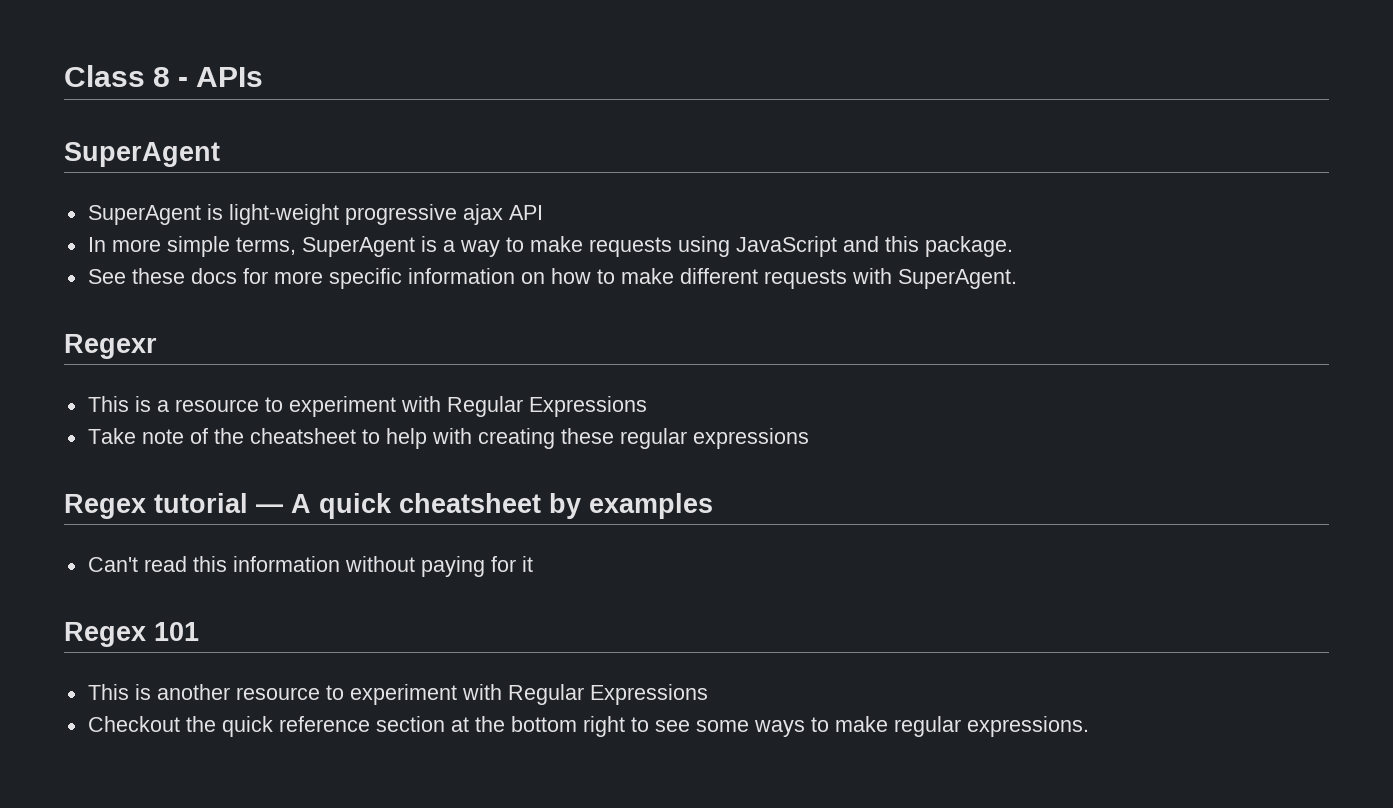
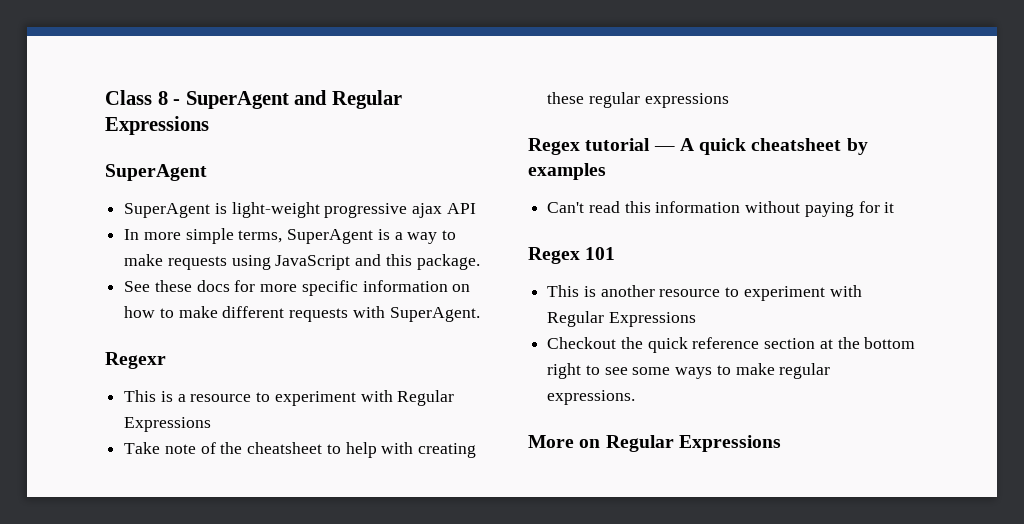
[196,67,264,87] APIs -> [185,90,402,109] [105,116,209,135] SuperAgent and Regular Expressions
(1089, 726) none -> [528,435,781,452] // More on Regular Expressions

